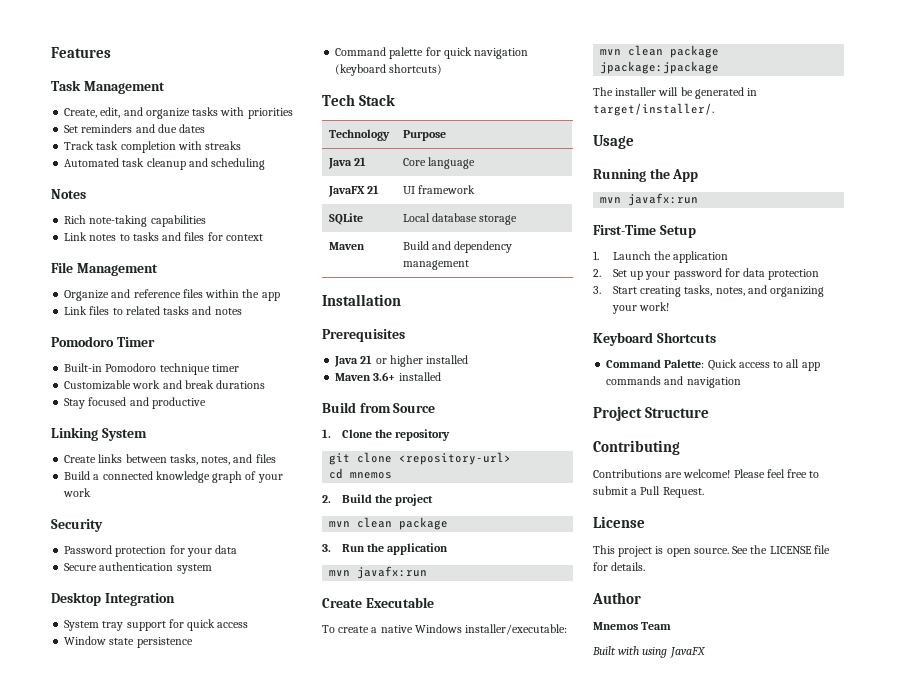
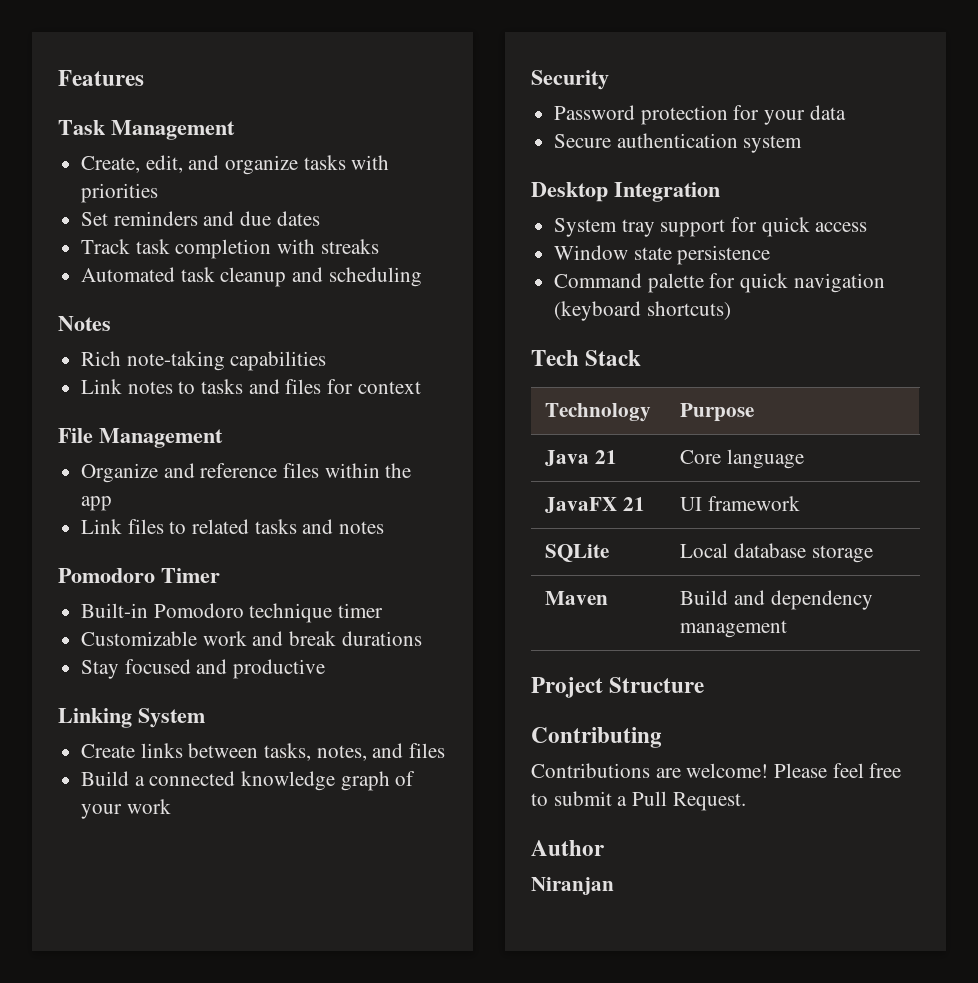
[322,294,401,306] [322,329,405,342] [334,355,469,367] [335,372,441,381] [322,402,436,413] [322,429,451,441] [329,452,512,465] [329,468,393,479] [322,494,434,506] [329,517,449,530] [322,543,449,555] [329,566,428,579] [322,597,434,608] [322,624,568,635] [600,45,720,58] [600,61,720,74] [593,87,758,99] [593,103,714,116] [593,135,634,149] [593,168,699,182] [600,193,699,206] [593,225,696,238] [593,251,729,263] [593,268,820,280] [593,285,825,297] [611,302,670,314] [593,332,716,346] [606,359,820,371] [606,376,741,388] // Installation // Prerequisites // Java 21 or higher installed // Maven 3.6+ installed // Build from Source // 1. Clone the repository // git clone <repository-url> // cd mnemos // 2. Build the project // mvn clean package // 3. Run the application // mvn javafx:run // Create Executable // To create a native Windows installer/executable: // mvn clean package jpackage:jpackage // The installer will be generated in target/installer/. // Usage // Running the App // mvn javafx:run // First-Time Setup // 1. Launch the application // 2. Set up your password for data protection // 3. Start creating tasks, notes, and organizing your work! // Keyboard Shortcuts // Command Palette: Quick access to all app commands and navigation -> (788, 629) none
[593,516,645,528] [593,545,830,557] [593,562,646,571] [592,592,641,604] [593,622,672,630] [592,646,706,658] License // This project is open source. See the LICENSE file for details. // Author // Mnemos Team // Built with using JavaFX -> [531,840,604,856] [531,877,614,895] Author // Niranjan

